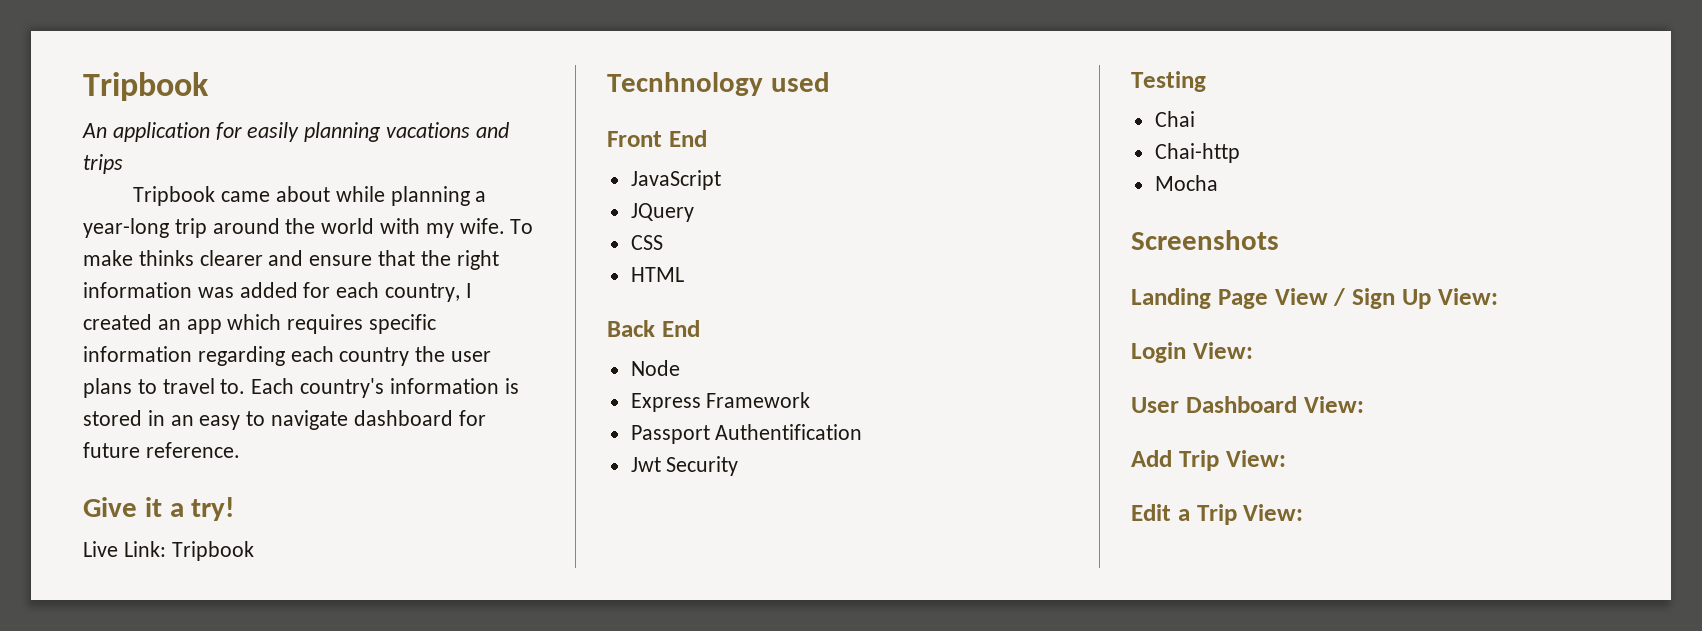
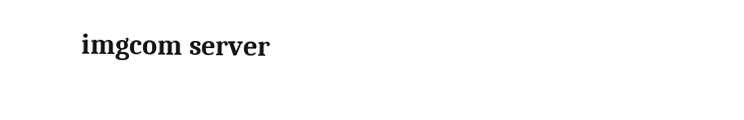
[83,72,209,101] [82,122,509,142] [83,154,123,174] [133,186,487,206] [83,218,534,238] [83,250,499,270] [83,282,472,302] [83,314,437,334] [83,346,492,366] [83,378,519,398] [83,410,486,430] [83,442,240,458] [83,497,235,521] [83,541,254,561] [607,72,830,96] [607,130,707,147] [630,170,721,190] [630,203,694,222] [630,235,663,250] [630,267,684,282] [607,320,700,337] [630,360,680,376] [630,392,811,412] [630,424,863,444] [630,456,739,476] [1131,71,1206,92] [1154,111,1195,127] [1154,143,1240,163] [1154,175,1218,191] [1131,230,1279,250] [1131,288,1498,309] [1131,342,1253,363] [1131,396,1364,413] [1131,450,1286,471] [1131,504,1304,525] Tripbook // An application for easily planning vacations and trips // Tripbook came about while planning a year-long trip around the world with my wife. To make thinks clearer and ensure that the right information was added for each country, I created an app which requires specific information regarding each country the user plans to travel to. Each country's information is stored in an easy to navigate dashboard for future reference. // Give it a try! // Live Link: Tripbook // Tecnhnology used // Front End // JavaScript // JQuery // CSS // HTML // Back End // Node // Express Framework // Passport Authentification // Jwt Security // Testing // Chai // Chai-http // Mocha // Screenshots // Landing Page View / Sign Up View: // Login View: // User Dashboard View: // Add Trip View: // Edit a Trip View: -> [80,33,272,61] imgcom server

